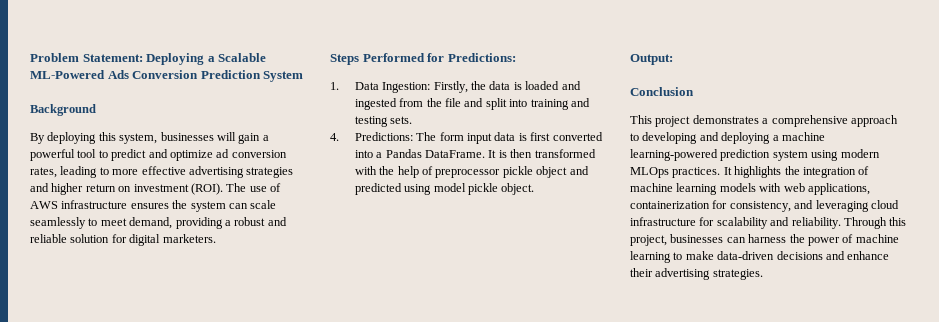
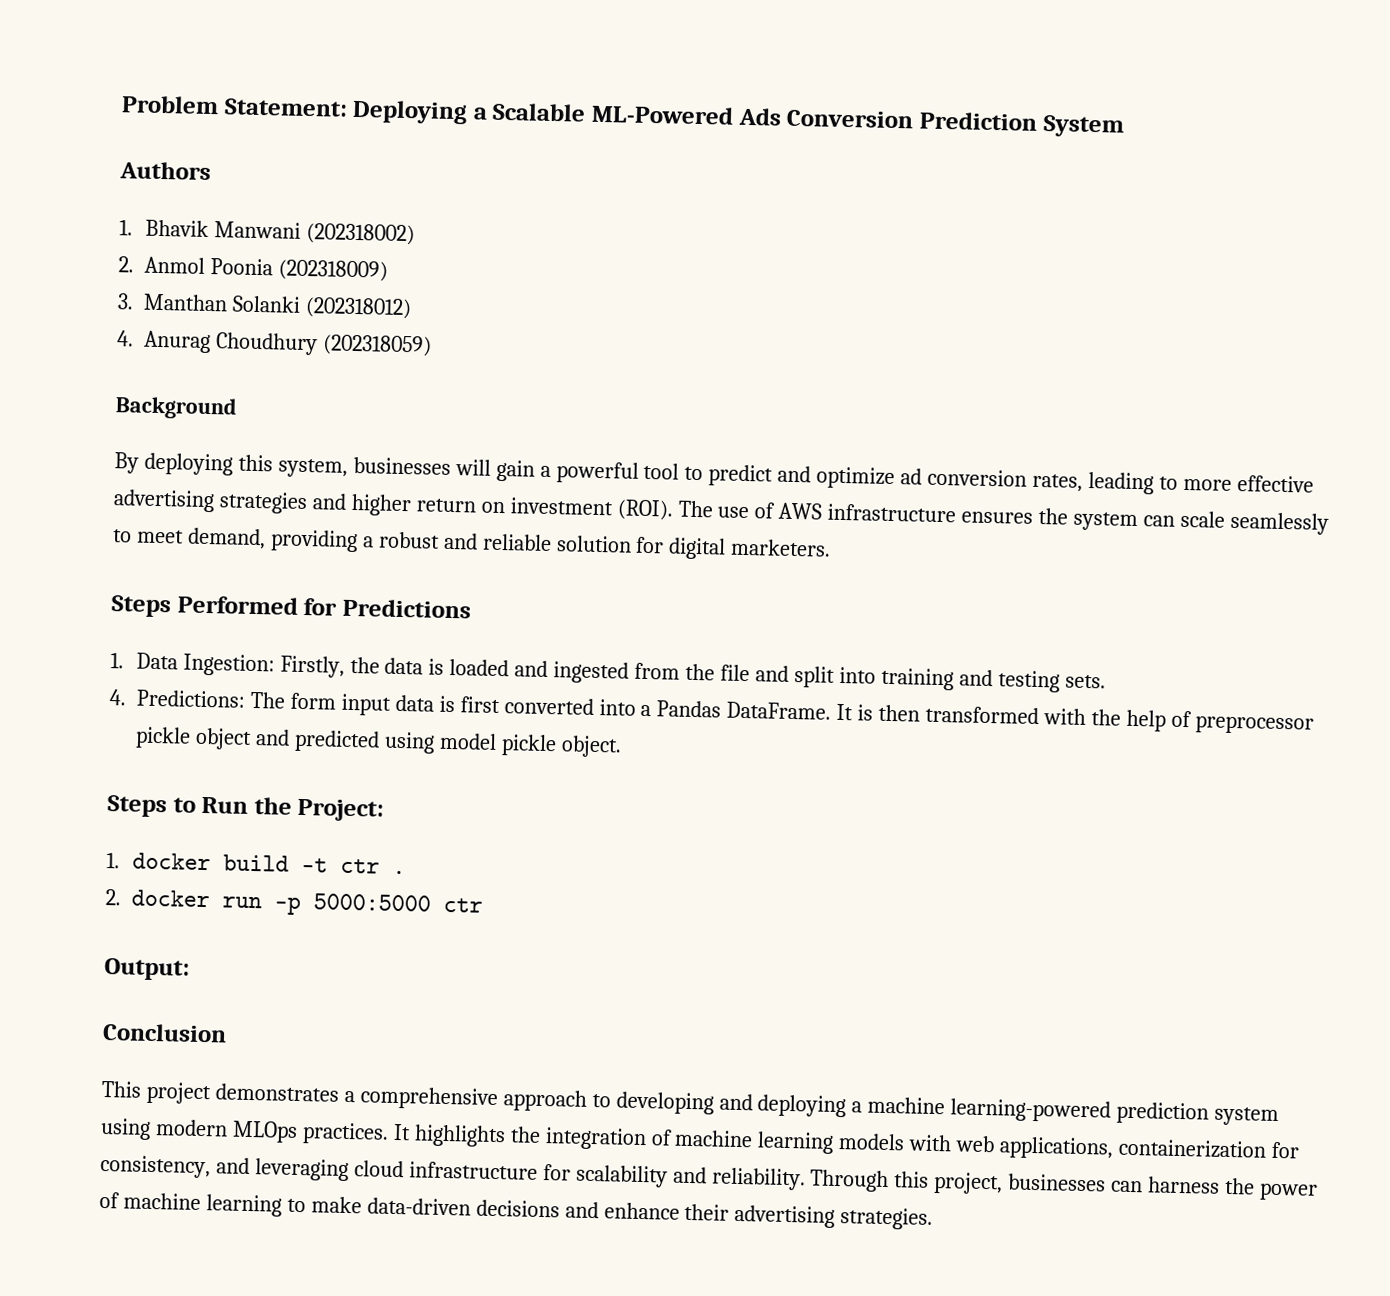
(304, 76) none -> [119,161,211,181] [119,219,415,246] [118,256,388,282] [117,293,412,320] [117,330,432,357] // Authors // 1. Bhavik Manwani (202318002) // 2. Anmol Poonia (202318009) // 3. Manthan Solanki (202318012) // 4. Anurag Choudhury (202318059)
[447,53,516,62] Predictions: -> [341,598,471,619] Predictions
(535, 189) none -> [107,795,385,822] [106,852,406,875] [105,889,483,915] // Steps to Run the Project: // 1. docker build -t ctr . // 2. docker run -p 5000:5000 ctr

